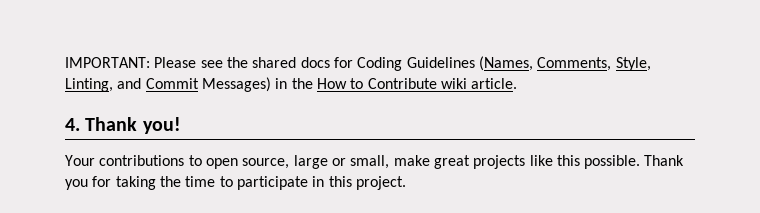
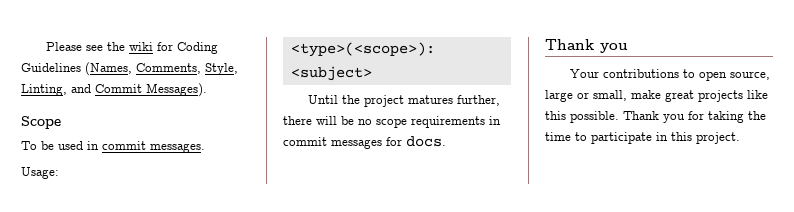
[65,57,150,68] IMPORTANT: -> (46, 46) none
[252,57,330,68] shared docs -> [129,42,154,51] wiki
[201,77,518,92] [65,117,181,134] Messages) in the How to Contribute wiki article. // 4. Thank you! -> [146,83,207,97] [21,116,61,129] [21,141,205,153] [21,167,59,179] [290,42,435,57] [290,66,372,81] [308,95,501,107] [283,116,501,128] [283,136,446,149] [545,39,628,53] Messages). // Scope // To be used in commit messages. // Usage: // <type>(<scope>): <subject> // Until the project matures further, there will be no scope requirements in commit messages for docs. // Thank you

